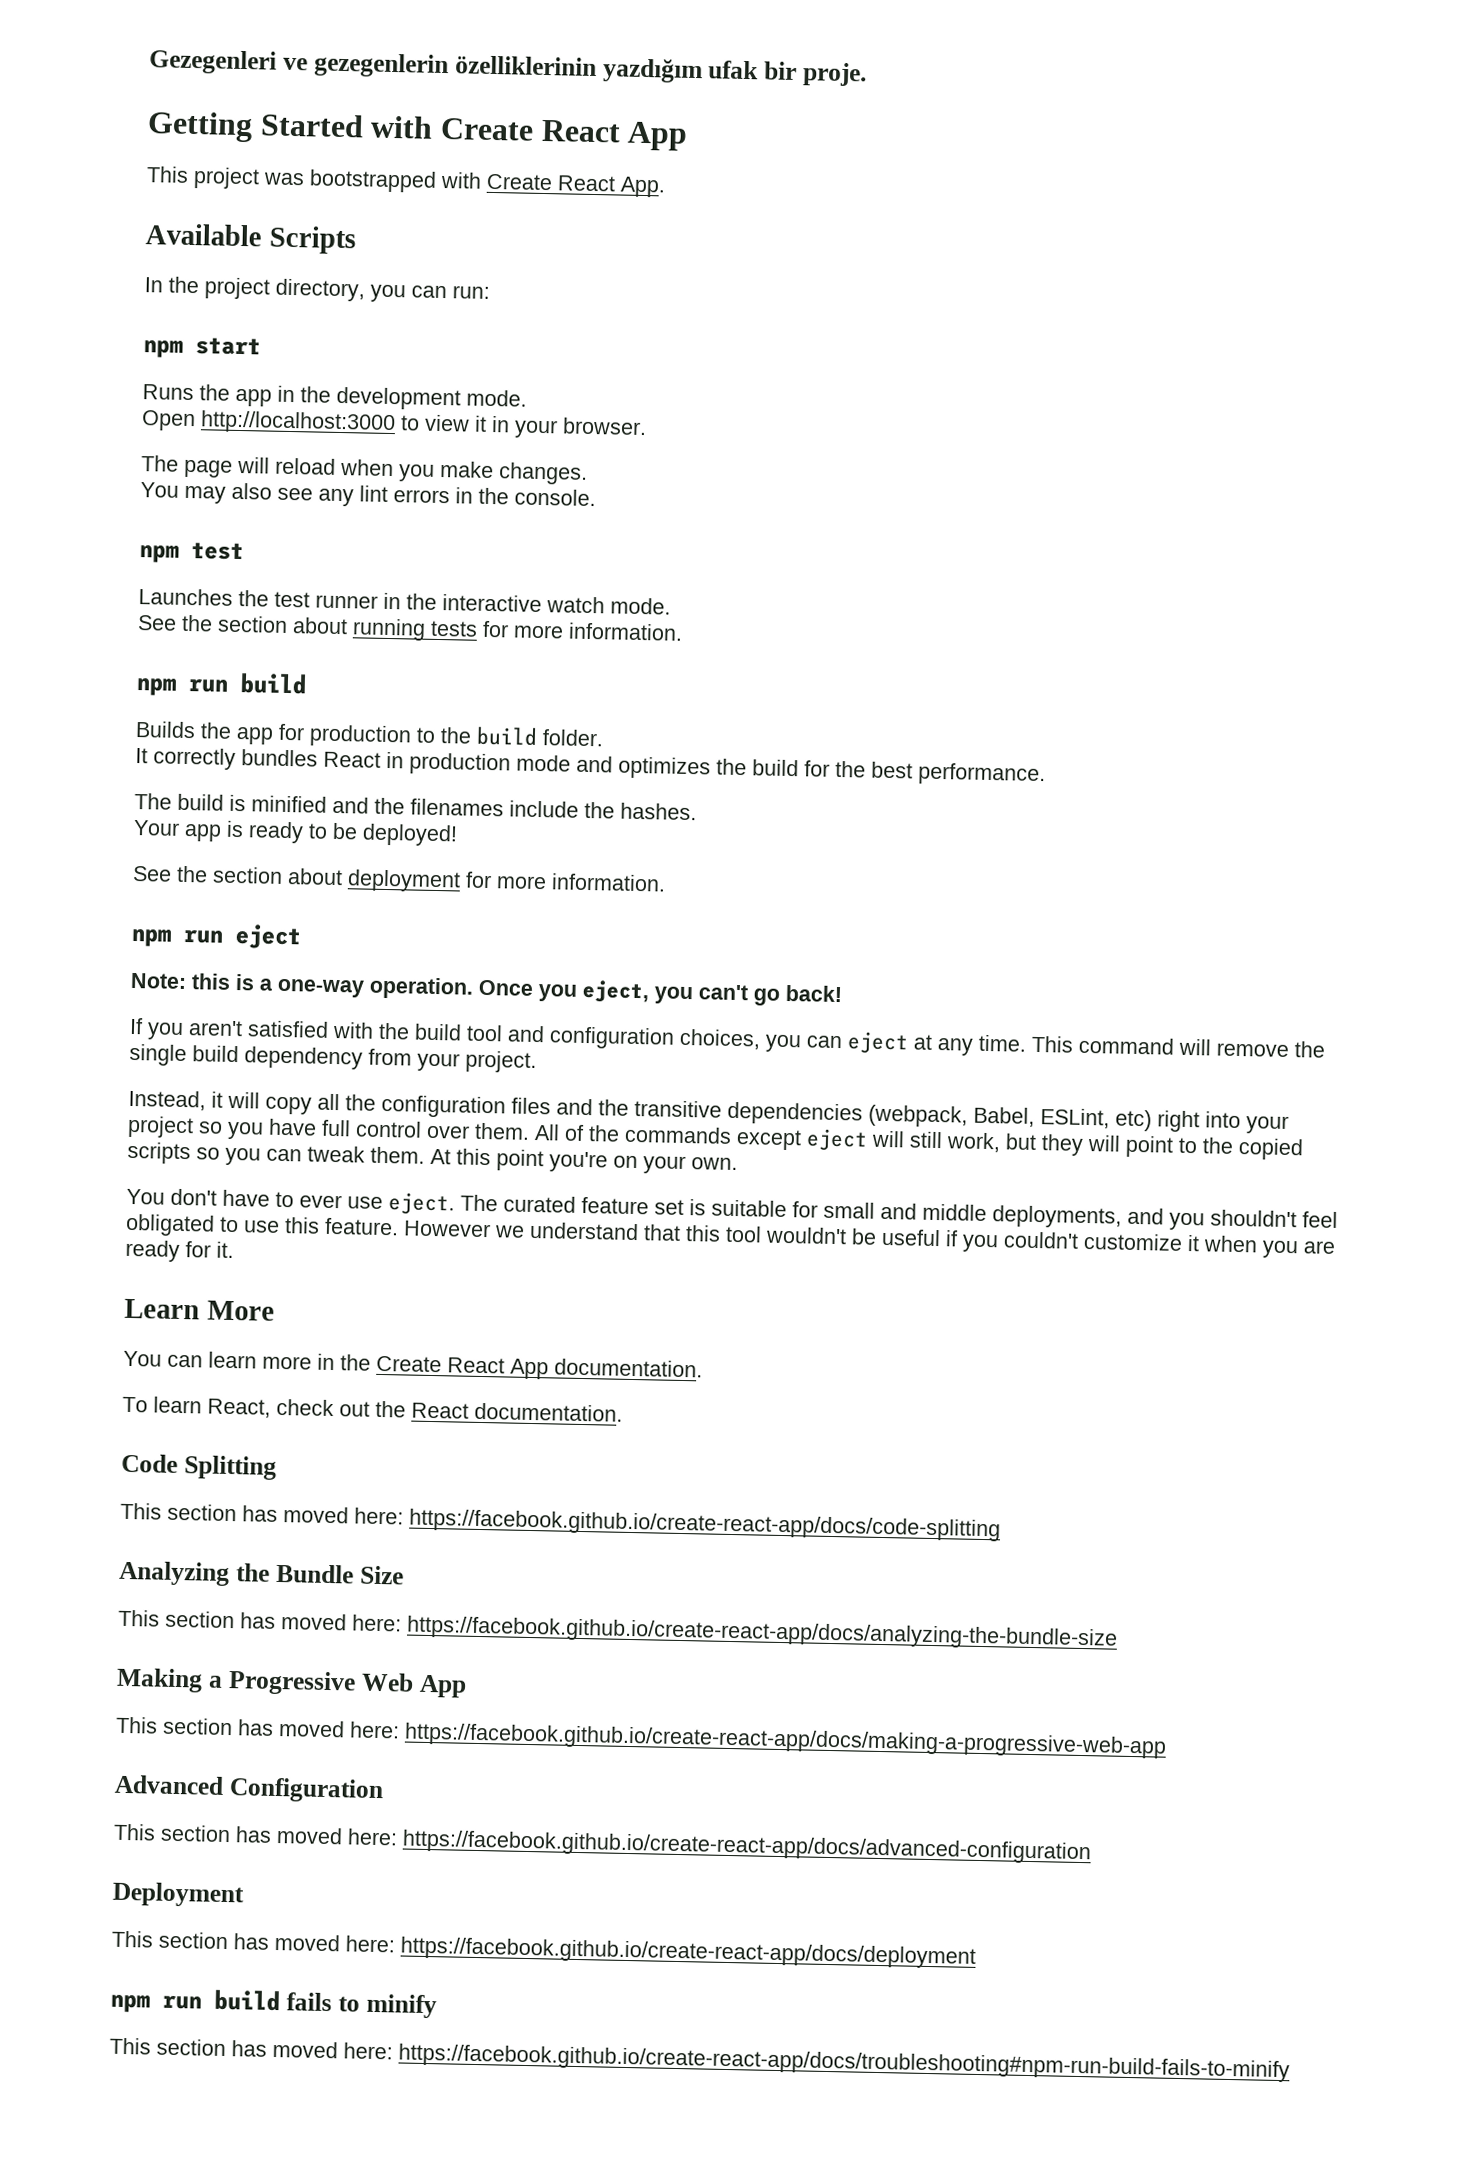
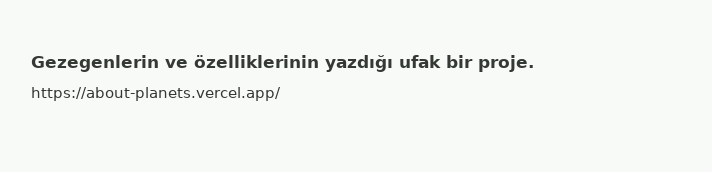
[149,49,868,87] [147,111,689,151] [146,166,666,198] [145,223,356,255] [144,276,490,303] [143,337,261,358] [142,384,527,411] [141,410,647,439] [141,455,588,485] [140,482,596,507] [139,542,244,563] [138,588,671,615] [137,614,683,641] [136,673,307,696] [135,720,604,748] [135,747,1046,787] [134,792,697,821] [133,819,458,847] [132,865,666,893] [131,924,302,950] [130,972,842,1006] [129,1017,1325,1058] [129,1043,537,1074] [128,1089,1289,1134] [127,1115,1304,1161] [127,1141,738,1175] [126,1188,1338,1231] [125,1213,1336,1259] [125,1239,234,1262] [124,1298,275,1321] [123,1350,703,1380] [122,1396,623,1422] [121,1453,277,1480] [120,1502,1001,1542] [118,1560,404,1587] [118,1609,1118,1651] [116,1667,467,1698] [115,1716,1167,1759] [114,1774,384,1804] [113,1823,1091,1865] [112,1881,244,1908] [111,1930,976,1969] [110,1989,437,2019] [109,2037,1290,2083] Gezegenleri ve gezegenlerin özelliklerinin yazdığım ufak bir proje. // Getting Started with Create React App // This project was bootstrapped with Create React App. // Available Scripts // In the project directory, you can run: // npm start // Runs the app in the development mode. // Open http://localhost:3000 to view it in your browser. // The page will reload when you make changes. // You may also see any lint errors in the console. // npm test // Launches the test runner in the interactive watch mode. // See the section about running tests for more information. // npm run build // Builds the app for production to the build folder. // It correctly bundles React in production mode and optimizes the build for the best performance. // The build is minified and the filenames include the hashes. // Your app is ready to be deployed! // See the section about deployment for more information. // npm run eject // Note: this is a one-way operation. Once you eject, you can't go back! // If you aren't satisfied with the build tool and configuration choices, you can eject at any time. This command will remove the single build dependency from your project. // Instead, it will copy all the configuration files and the transitive dependencies (webpack, Babel, ESLint, etc) right into your project so you have full control over them. All of the commands except eject will still work, but they will point to the copied scripts so you can tweak them. At this point you're on your own. // You don't have to ever use eject. The curated feature set is suitable for small and middle deployments, and you shouldn't feel obligated to use this feature. However we understand that this tool wouldn't be useful if you couldn't customize it when you are ready for it. // Learn More // You can learn more in the Create React App documentation. // To learn React, check out the React documentation. // Code Splitting // This section has moved here: https://facebook.github.io/create-react-app/docs/code-splitting // Analyzing the Bundle Size // This section has moved here: https://facebook.github.io/create-react-app/docs/analyzing-the-bundle-size // Making a Progressive Web App // This section has moved here: https://facebook.github.io/create-react-app/docs/making-a-progressive-web-app // Advanced Configuration // This section has moved here: https://facebook.github.io/create-react-app/docs/advanced-configuration // Deployment // This section has moved here: https://facebook.github.io/create-react-app/docs/deployment // npm run build fails to minify // This section has moved here: https://facebook.github.io/create-react-app/docs/troubleshooting#npm-run-build-fails-to-minify -> [31,55,534,72] [31,87,281,101] Gezegenlerin ve özelliklerinin yazdığı ufak bir proje. // https://about-planets.vercel.app/

